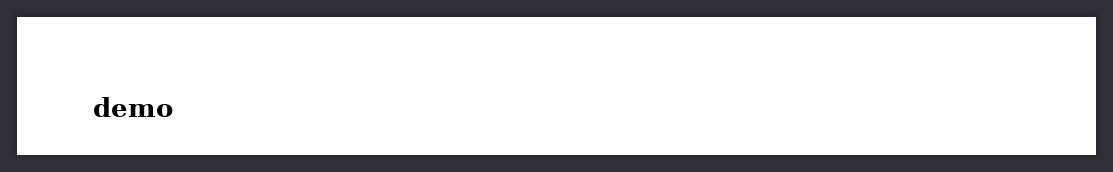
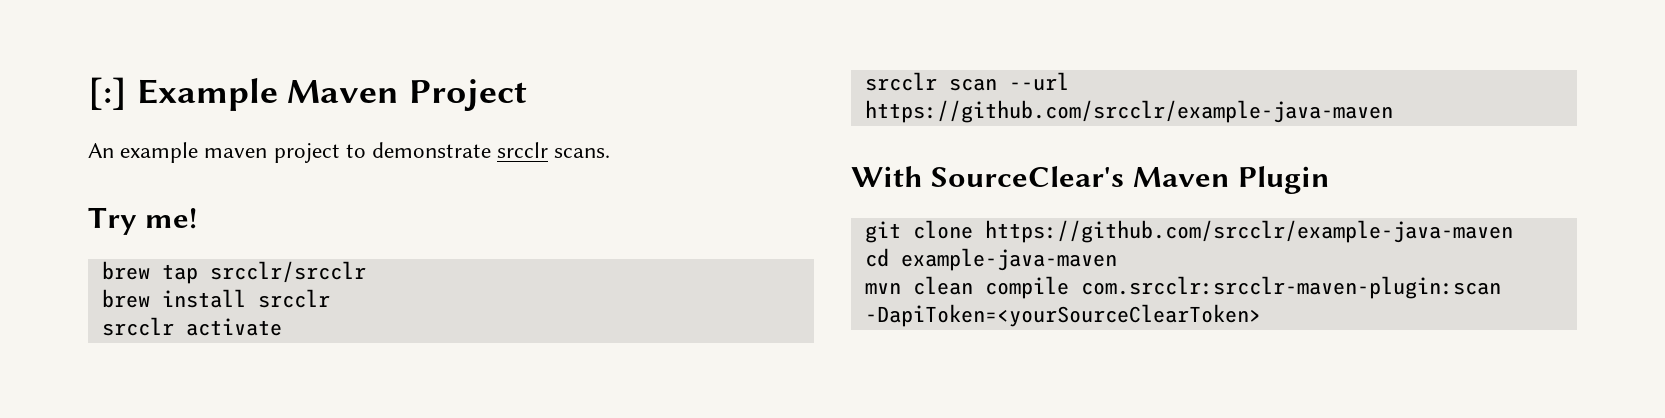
[93,97,173,117] demo -> [88,77,528,111] [88,142,611,163] [88,207,198,235] [101,261,366,284] [101,289,330,308] [101,317,282,336] [864,72,1069,91] [864,100,1393,123] [851,166,1331,194] [864,220,1513,243] [864,248,1117,271] [864,276,1501,299] [864,304,1261,327] [:] Example Maven Project // An example maven project to demonstrate srcclr scans. // Try me! // brew tap srcclr/srcclr // brew install srcclr // srcclr activate // srcclr scan --url https://github.com/srcclr/example-java-maven // With SourceClear's Maven Plugin // git clone https://github.com/srcclr/example-java-maven // cd example-java-maven // mvn clean compile com.srcclr:srcclr-maven-plugin:scan -DapiToken=<yourSourceClearToken>

